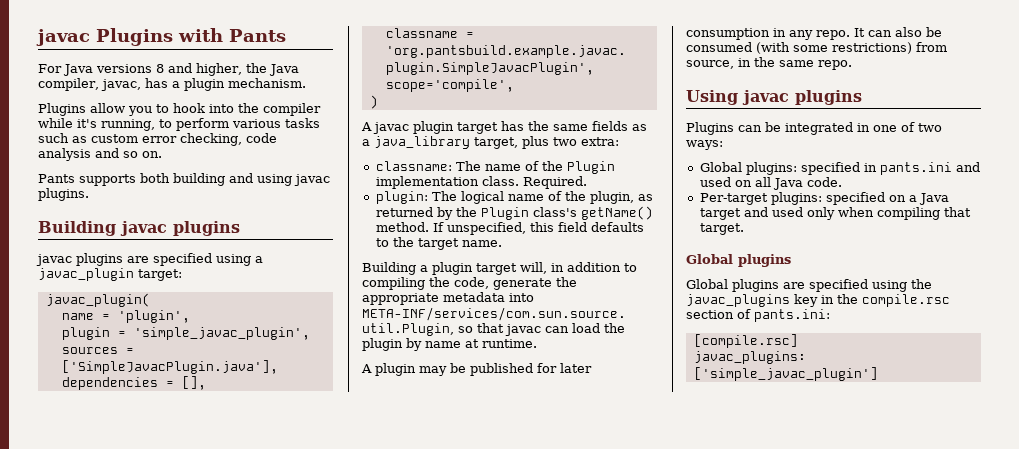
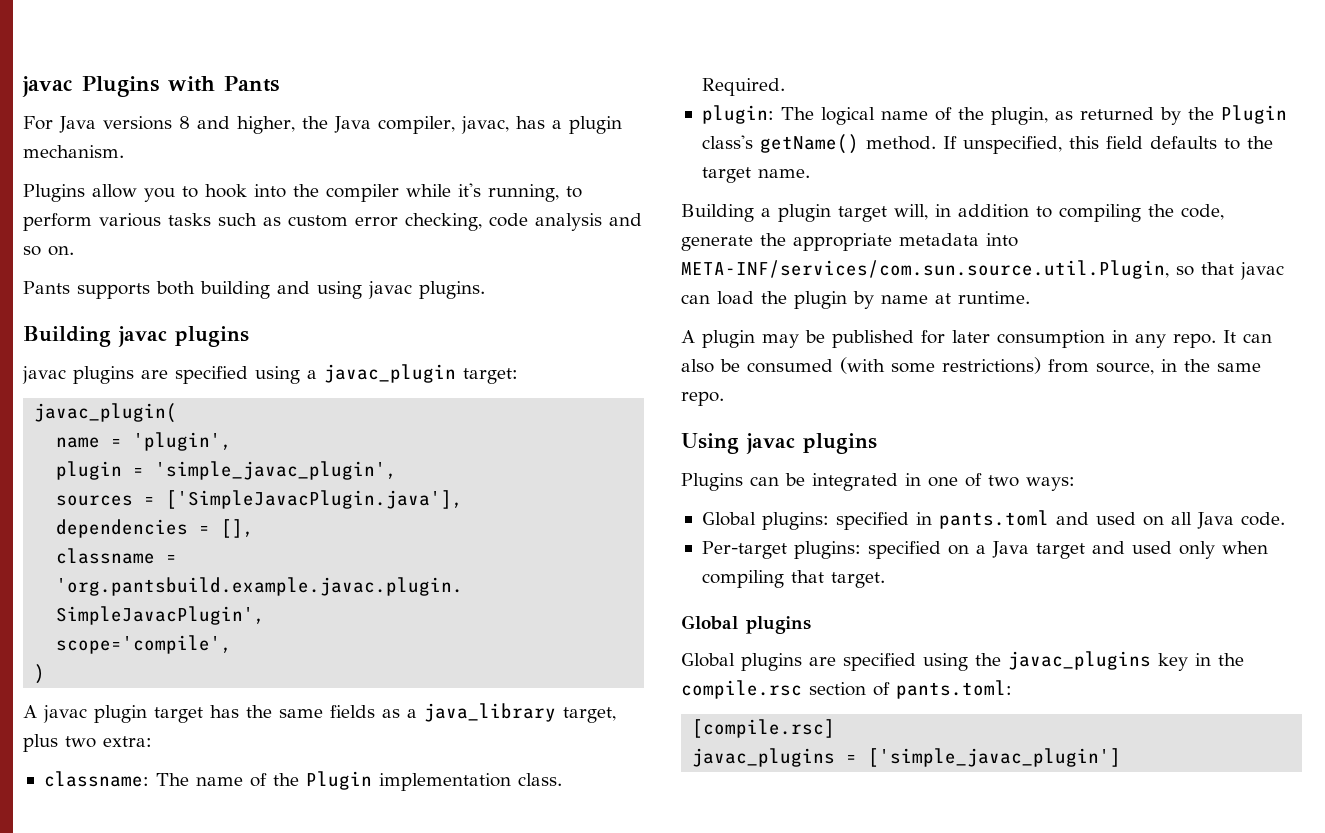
[879,162,952,175] pants.ini -> [938,510,1049,529] pants.toml
[754,309,830,322] pants.ini: -> [896,680,1012,699] pants.toml:
[693,351,806,364] javac_plugins: -> [692,748,858,767] javac_plugins =

